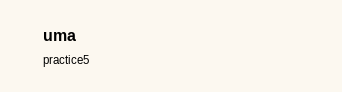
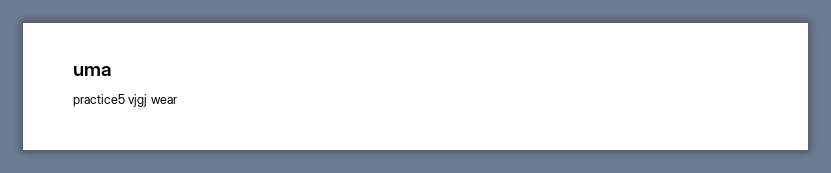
(89, 61) none -> [128,94,177,107] vjgj wear

